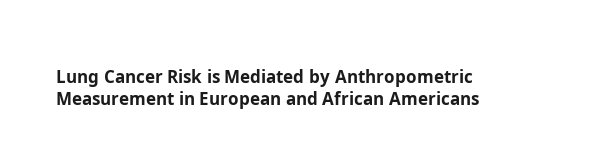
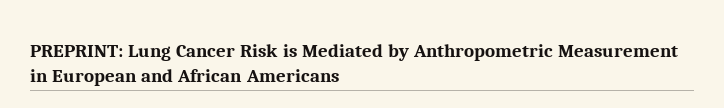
(56, 78) none -> [30,45,123,57] PREPRINT:

